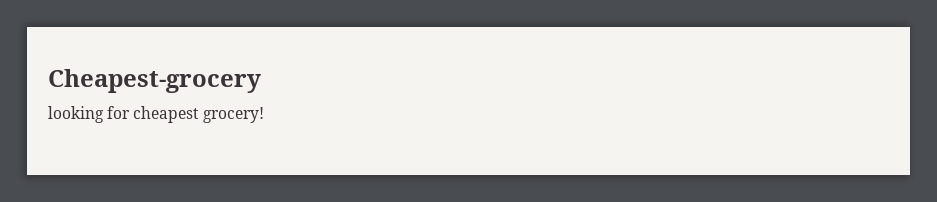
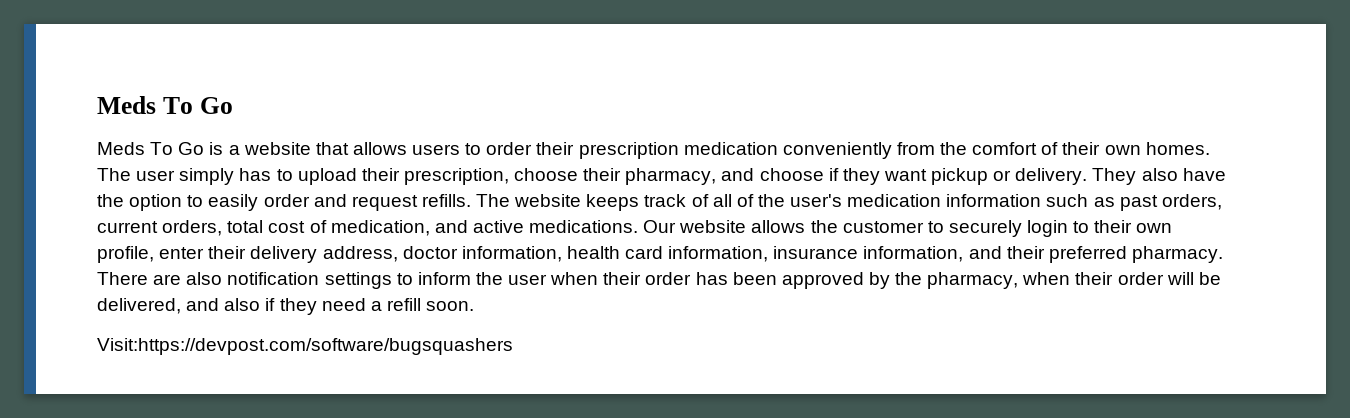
[48,69,261,93] [48,106,264,123] Cheapest-grocery // looking for cheapest grocery! -> [97,96,233,114] [97,142,1210,159] [97,168,1226,185] [97,194,1222,211] [97,220,1173,237] [97,246,1223,263] [97,272,1221,289] [97,298,475,315] [97,338,513,355] Meds To Go // Meds To Go is a website that allows users to order their prescription medication conveniently from the comfort of their own homes. The user simply has to upload their prescription, choose their pharmacy, and choose if they want pickup or delivery. They also have the option to easily order and request refills. The website keeps track of all of the user's medication information such as past orders, current orders, total cost of medication, and active medications. Our website allows the customer to securely login to their own profile, enter their delivery address, doctor information, health card information, insurance information, and their preferred pharmacy. There are also notification settings to inform the user when their order has been approved by the pharmacy, when their order will be delivered, and also if they need a refill soon. // Visit:https://devpost.com/software/bugsquashers

